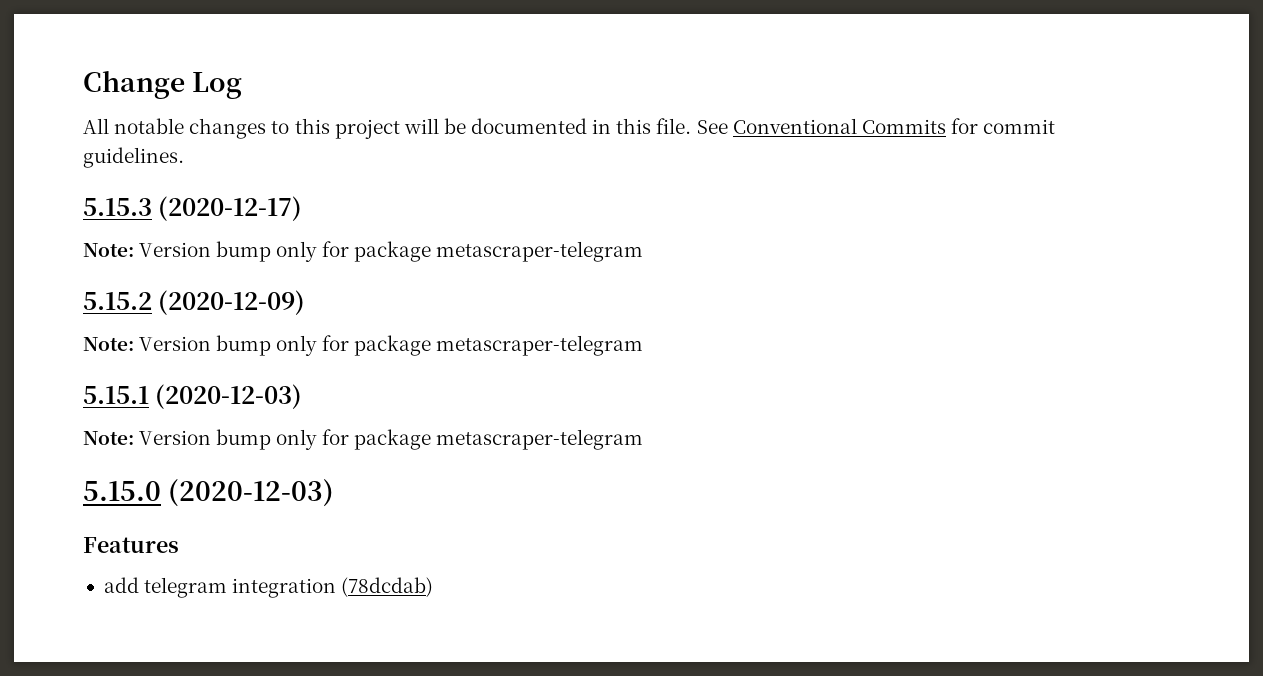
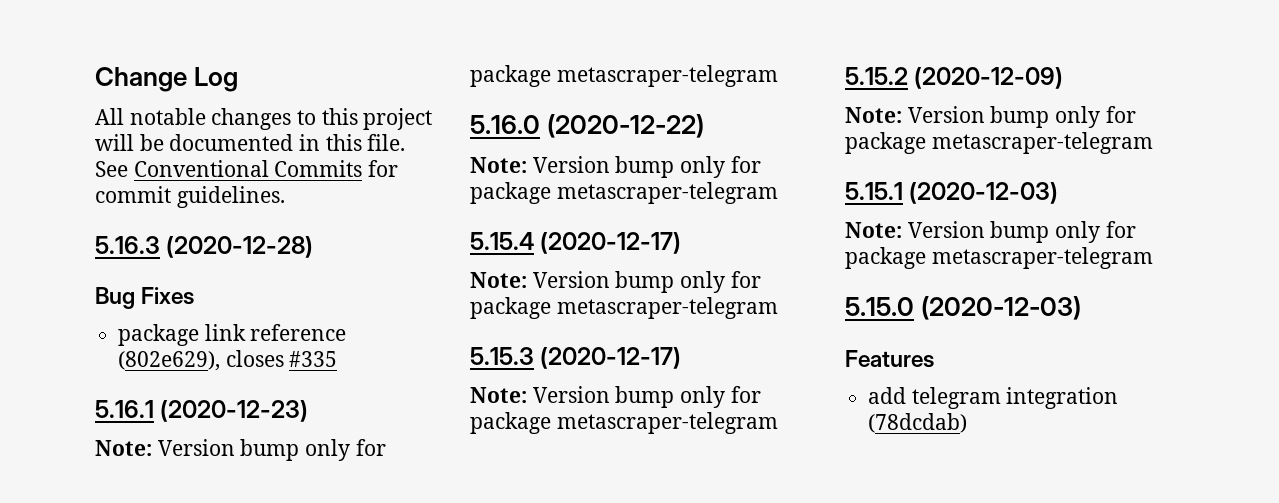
(184, 157) none -> [95,236,314,258] [95,287,195,309] [118,324,347,346] [118,350,338,371] [95,400,309,422] [95,439,386,461] [470,65,778,87] [470,114,705,138] [470,156,761,178] [470,182,778,204] [470,232,682,254] [470,271,761,293] [470,297,778,319] // 5.16.3 (2020-12-28) // Bug Fixes // package link reference (802e629), closes #335 // 5.16.1 (2020-12-23) // Note: Version bump only for package metascraper-telegram // 5.16.0 (2020-12-22) // Note: Version bump only for package metascraper-telegram // 5.15.4 (2020-12-17) // Note: Version bump only for package metascraper-telegram

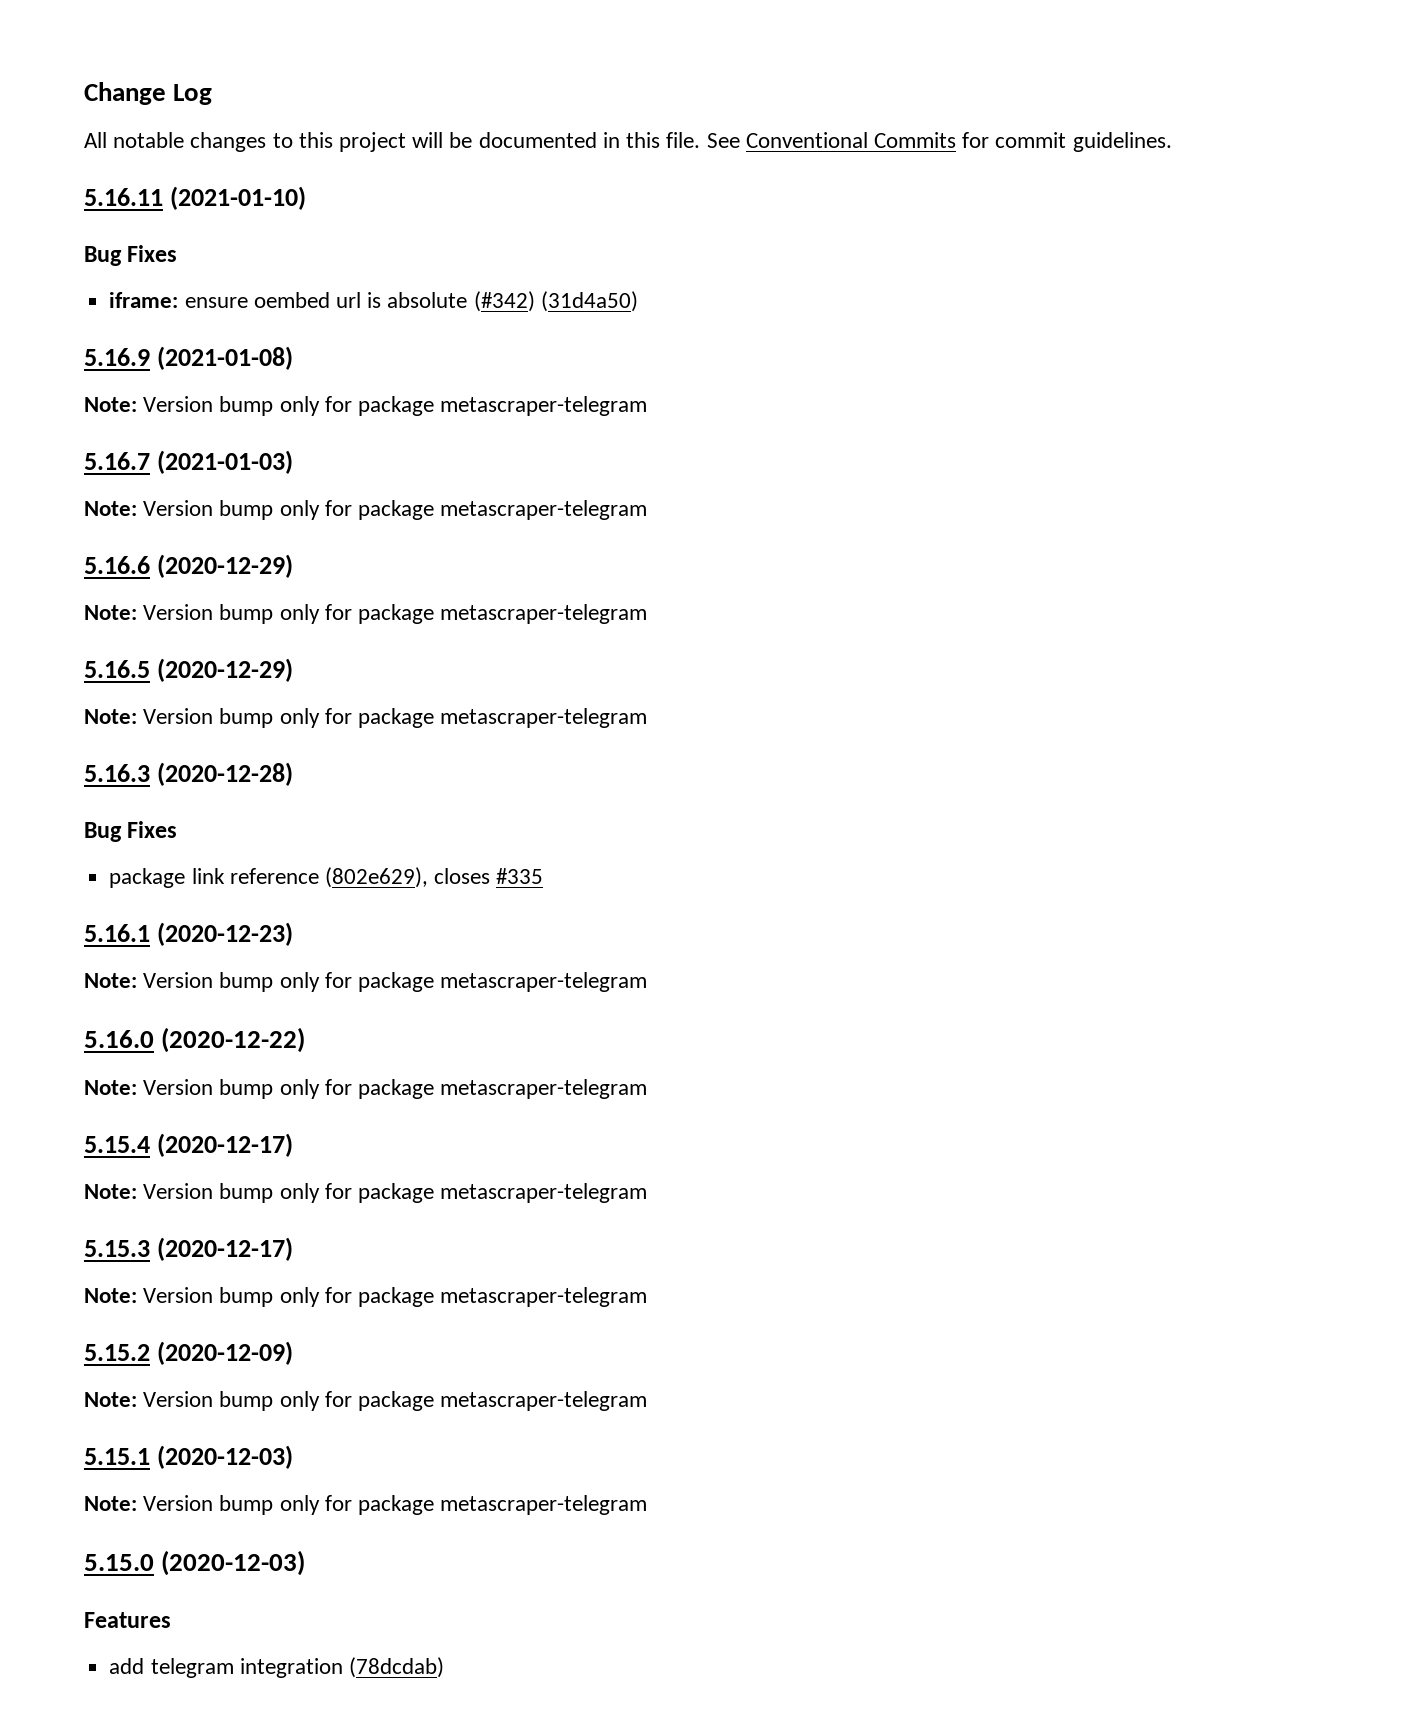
(285, 197) none -> [84,186,306,210] [84,245,178,266] [109,291,638,312] [84,346,293,370] [84,396,648,416] [84,450,293,474] [84,500,648,520] [84,554,293,578] [84,604,648,624] [84,658,293,682] [84,708,648,728] // 5.16.11 (2021-01-10) // Bug Fixes // iframe: ensure oembed url is absolute (#342) (31d4a50) // 5.16.9 (2021-01-08) // Note: Version bump only for package metascraper-telegram // 5.16.7 (2021-01-03) // Note: Version bump only for package metascraper-telegram // 5.16.6 (2020-12-29) // Note: Version bump only for package metascraper-telegram // 5.16.5 (2020-12-29) // Note: Version bump only for package metascraper-telegram

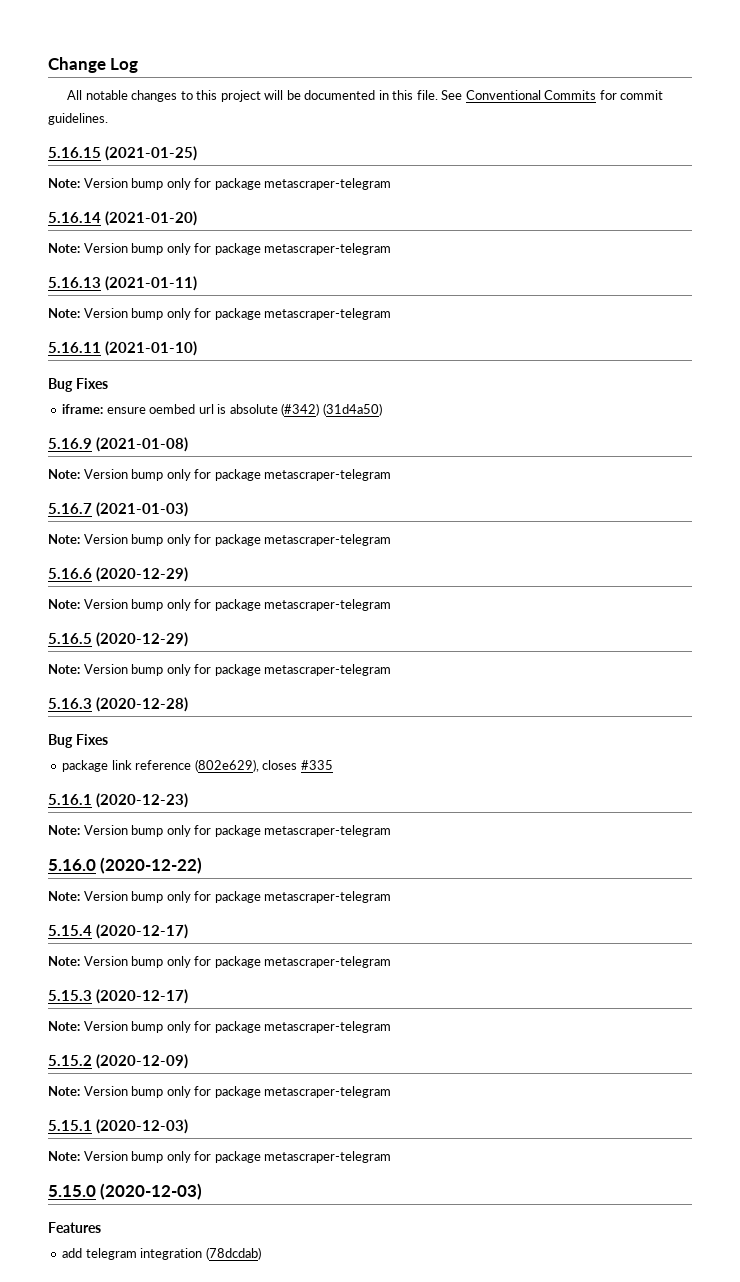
(1172, 142) none -> [48,146,198,161] [48,178,392,190] [48,211,198,226] [48,243,392,255] [48,276,198,291] [48,308,392,320] // 5.16.15 (2021-01-25) // Note: Version bump only for package metascraper-telegram // 5.16.14 (2021-01-20) // Note: Version bump only for package metascraper-telegram // 5.16.13 (2021-01-11) // Note: Version bump only for package metascraper-telegram

